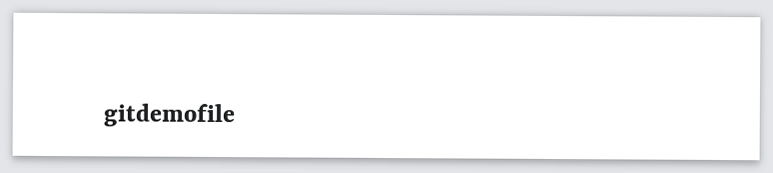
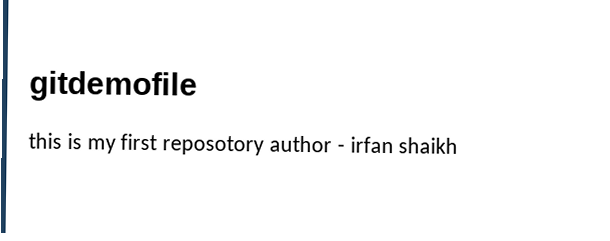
(235, 115) none -> [28,132,459,156] // this is my first reposotory author - irfan shaikh

